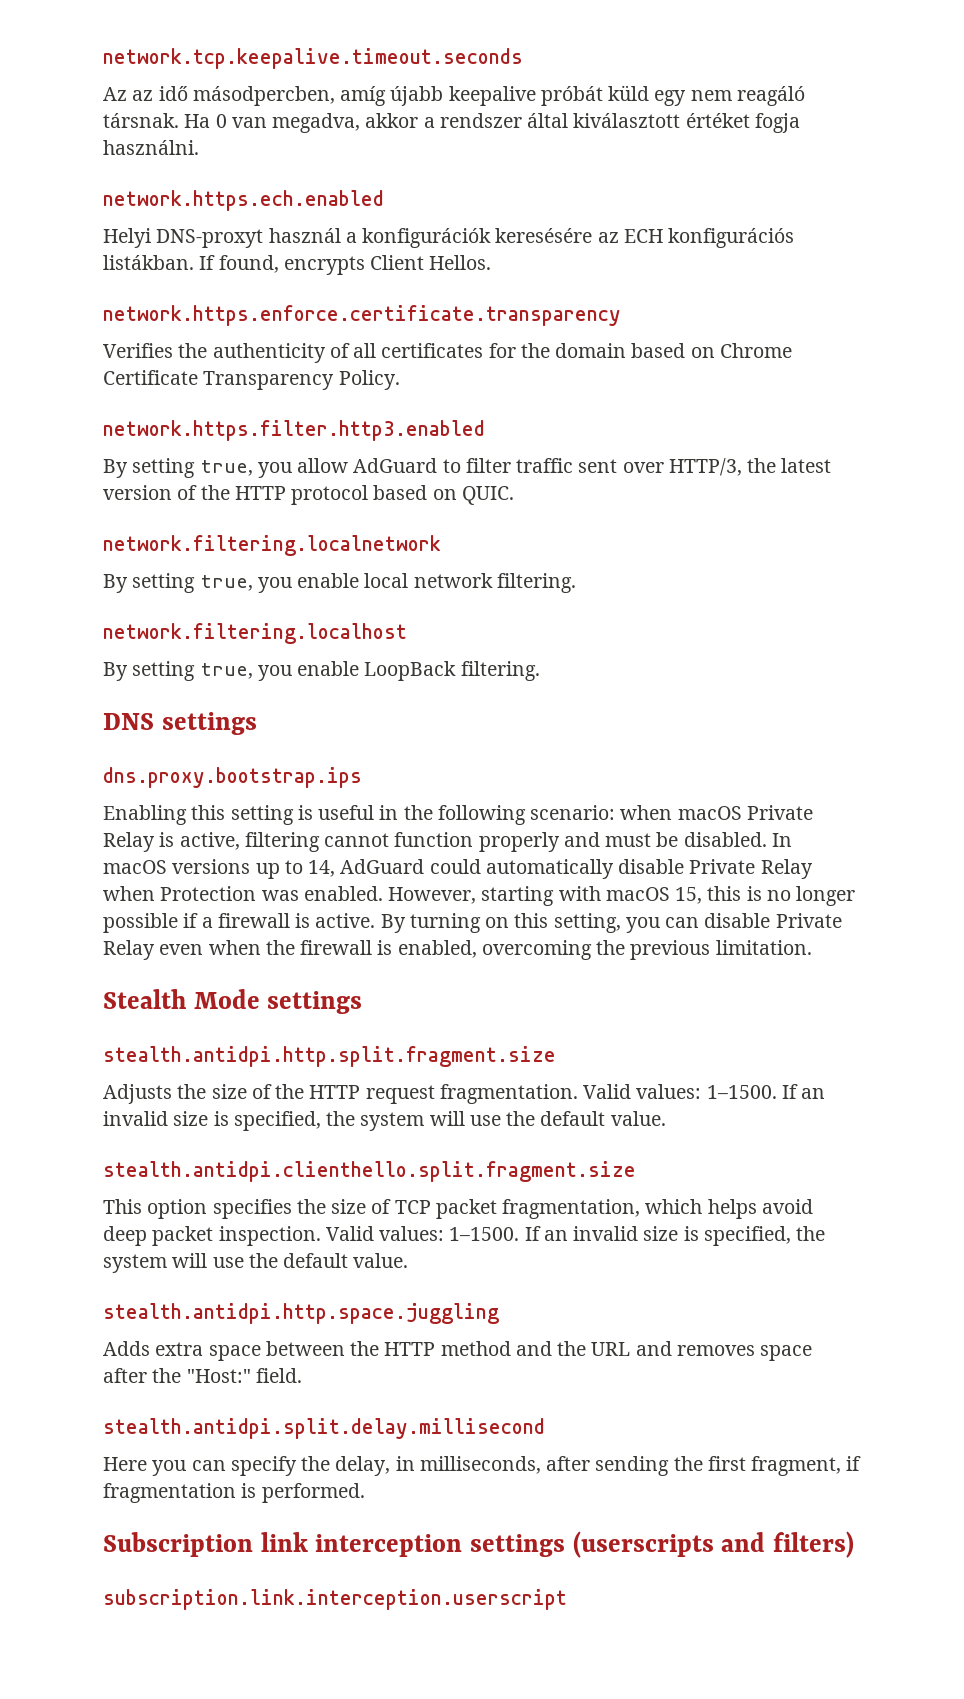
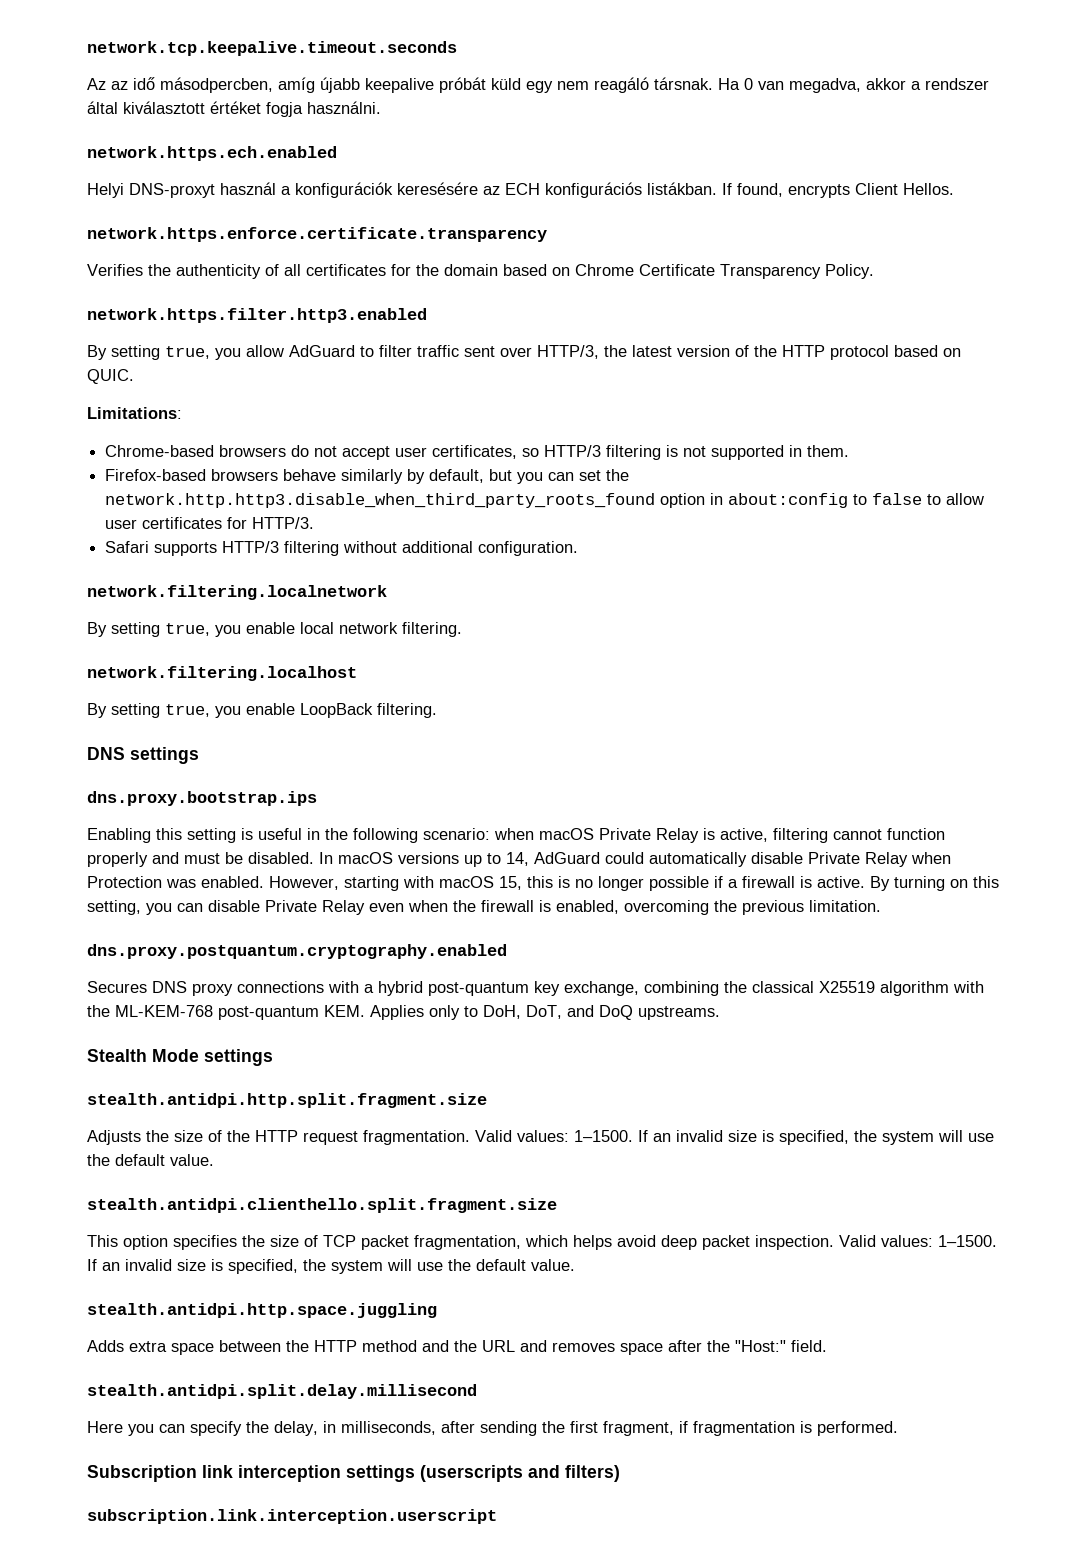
(514, 495) none -> [87,407,182,419] [105,445,850,460] [105,469,630,484] [105,493,985,508] [105,517,315,529] [105,541,579,556] // Limitations: // Chrome-based browsers do not accept user certificates, so HTTP/3 filtering is not supported in them. // Firefox-based browsers behave similarly by default, but you can set the network.http.http3.disable_when_third_party_roots_found option in about:config to false to allow user certificates for HTTP/3. // Safari supports HTTP/3 filtering without additional configuration.
(812, 947) none -> [87,944,507,959] [87,981,984,996] [87,1005,720,1020] // dns.proxy.postquantum.cryptography.enabled // Secures DNS proxy connections with a hybrid post-quantum key exchange, combining the classical X25519 algorithm with the ML-KEM-768 post-quantum KEM. Applies only to DoH, DoT, and DoQ upstreams.

